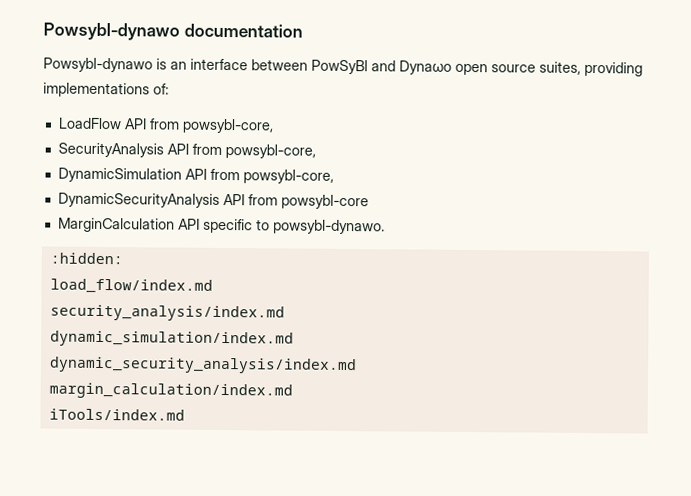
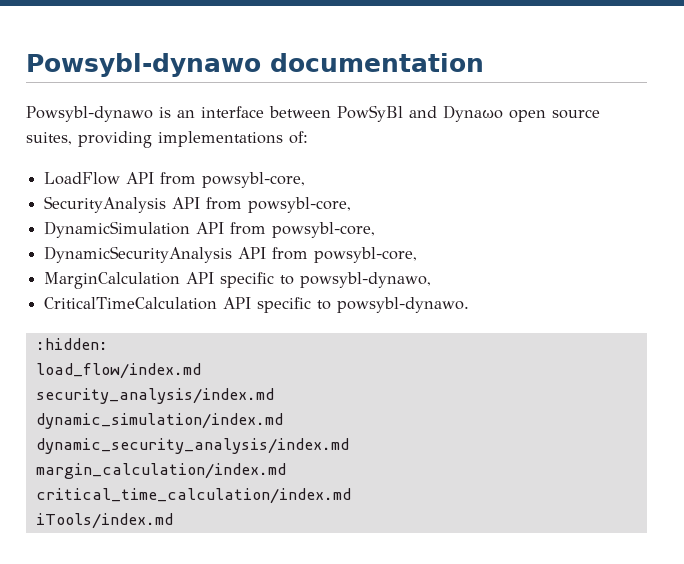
[280,194,369,210] powsybl-core -> [314,247,418,263] powsybl-core,
(270, 225) none -> [300,272,432,288] [44,297,332,313] powsybl-dynawo, // CriticalTimeCalculation API specific to
(293, 391) none -> [35,488,351,504] // critical_time_calculation/index.md

